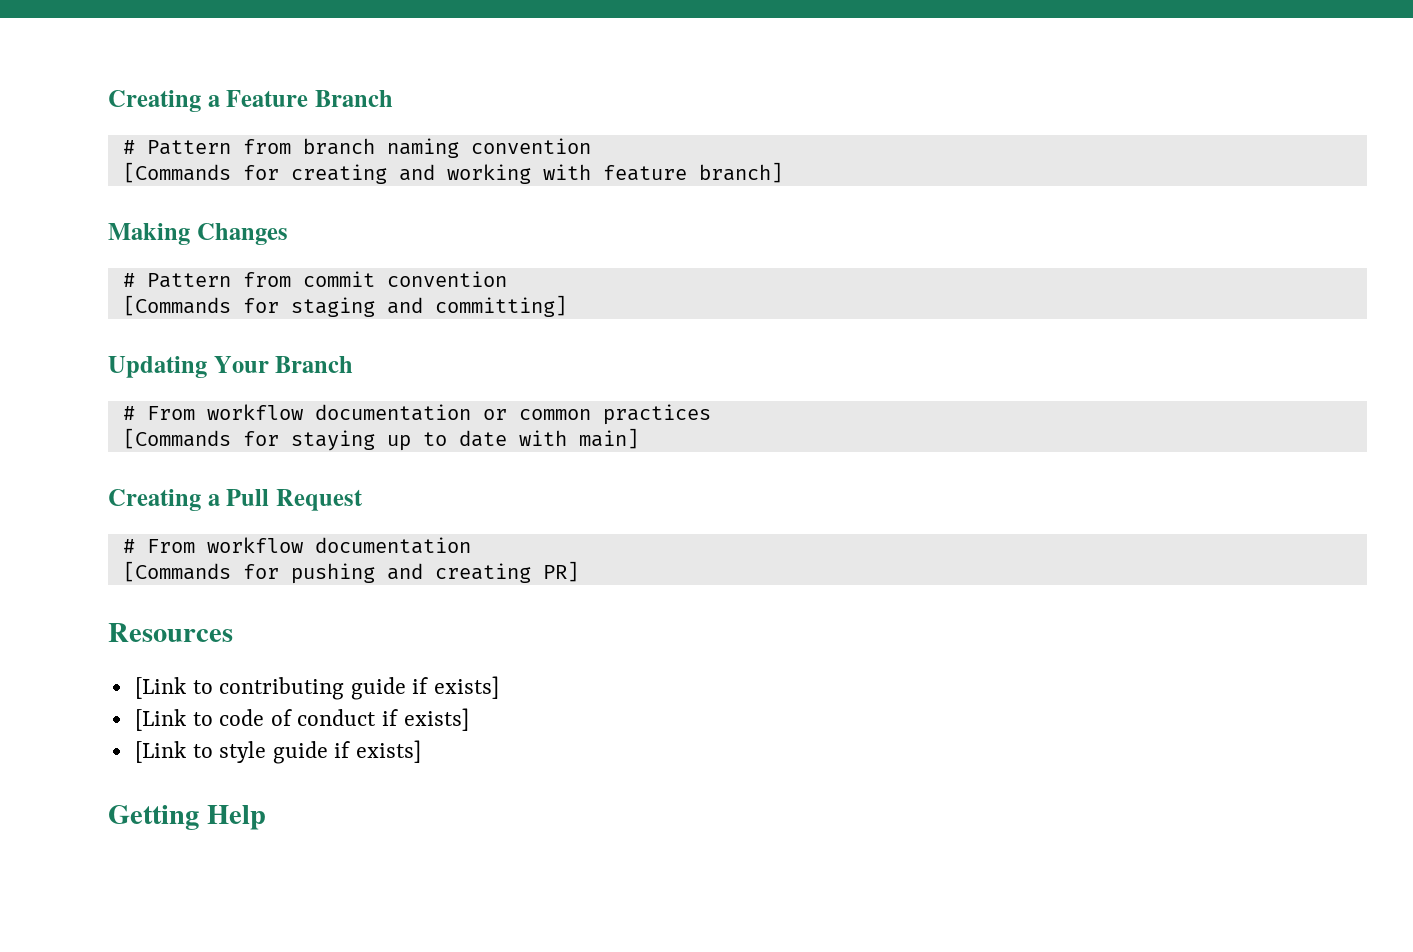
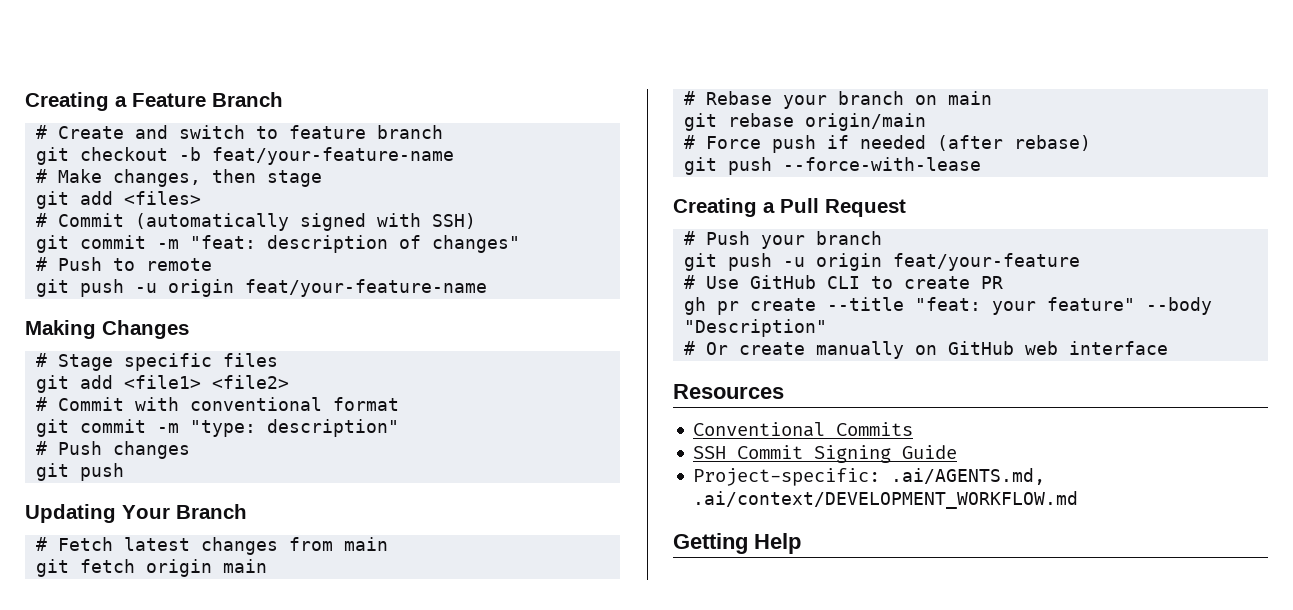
[146,138,591,158] [122,162,783,184] [108,223,288,245] [122,271,507,288] [122,295,567,317] [108,356,354,378] [122,404,711,425] [122,428,639,451] Pattern from branch naming convention // [Commands for creating and working with feature branch] // Making Changes // # Pattern from commit convention // [Commands for staging and committing] // Updating Your Branch // # From workflow documentation or common practices // [Commands for staying up to date with main] -> [58,125,444,139] [36,147,455,165] [36,169,323,187] [36,191,202,209] [36,213,477,231] [36,235,521,253] [36,257,213,271] [36,279,488,297] [25,320,189,339] [36,353,279,371] [36,375,290,393] [36,397,400,411] [36,419,400,437] [36,441,191,459] [36,463,125,481] [25,504,247,523] [36,537,389,555] [36,559,268,577] [684,91,993,109] [684,113,927,131] [684,135,1092,153] [684,157,982,175] Create and switch to feature branch // git checkout -b feat/your-feature-name // # Make changes, then stage // git add <files> // # Commit (automatically signed with SSH) // git commit -m "feat: description of changes" // # Push to remote // git push -u origin feat/your-feature-name // Making Changes // # Stage specific files // git add <file1> <file2> // # Commit with conventional format // git commit -m "type: description" // # Push changes // git push // Updating Your Branch // # Fetch latest changes from main // git fetch origin main // # Rebase your branch on main // git rebase origin/main // # Force push if needed (after rebase) // git push --force-with-lease
[146,537,471,554] [122,561,579,584] [108,623,233,642] [134,676,500,700] [134,708,469,731] [134,740,422,764] From workflow documentation // [Commands for pushing and creating PR] // Resources // [Link to contributing guide if exists] // [Link to code of conduct if exists] // [Link to style guide if exists] -> [706,231,883,249] [684,253,1081,271] [684,275,1004,289] [684,297,1213,315] [684,319,828,337] [684,341,1169,359] [673,384,784,399] [693,422,914,437] [693,445,958,463] [693,468,1046,486] [693,491,1079,509] Push your branch // git push -u origin feat/your-feature // # Use GitHub CLI to create PR // gh pr create --title "feat: your feature" --body "Description" // # Or create manually on GitHub web interface // Resources // Conventional Commits // SSH Commit Signing Guide // Project-specific: .ai/AGENTS.md, .ai/context/DEVELOPMENT_WORKFLOW.md

